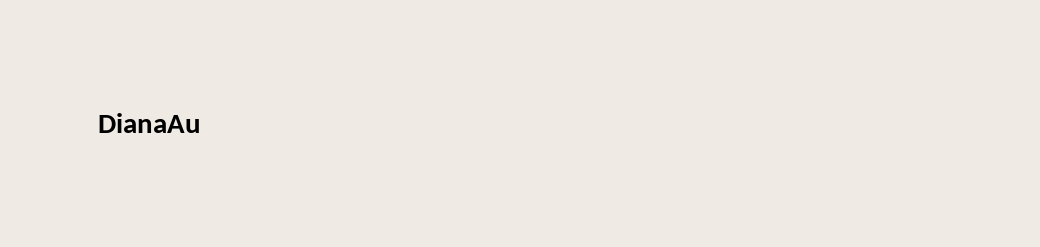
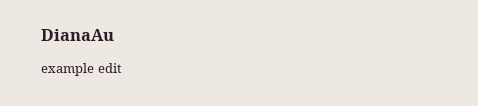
(201, 123) none -> [41,63,122,76] // example edit

